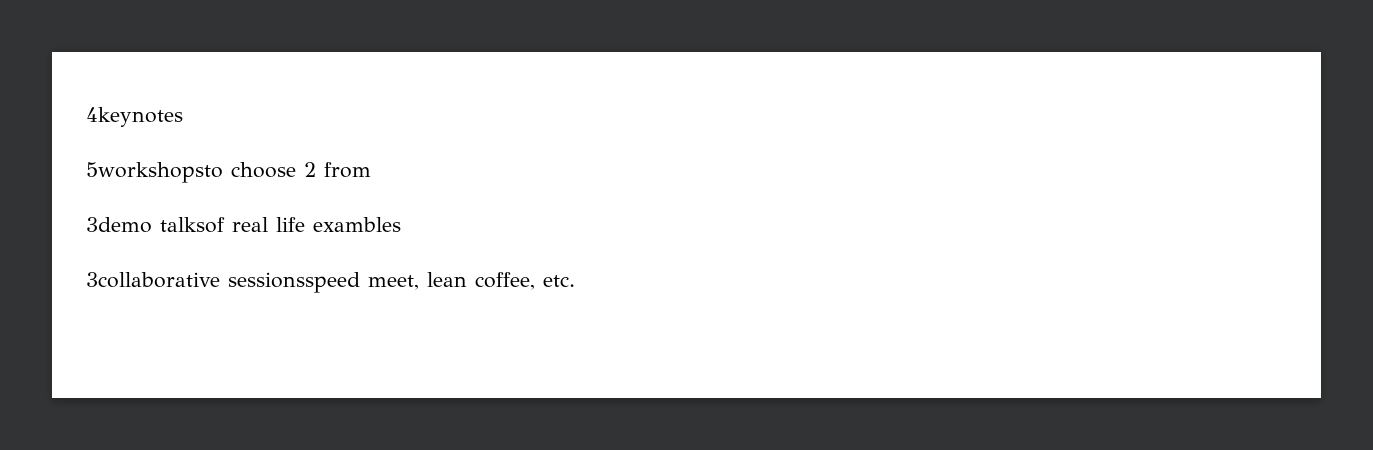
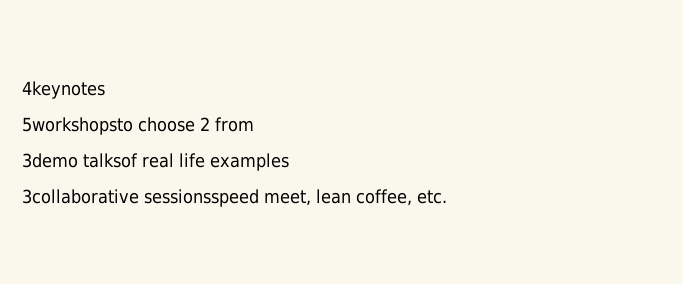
[313,217,401,232] exambles -> [210,153,289,171] examples

